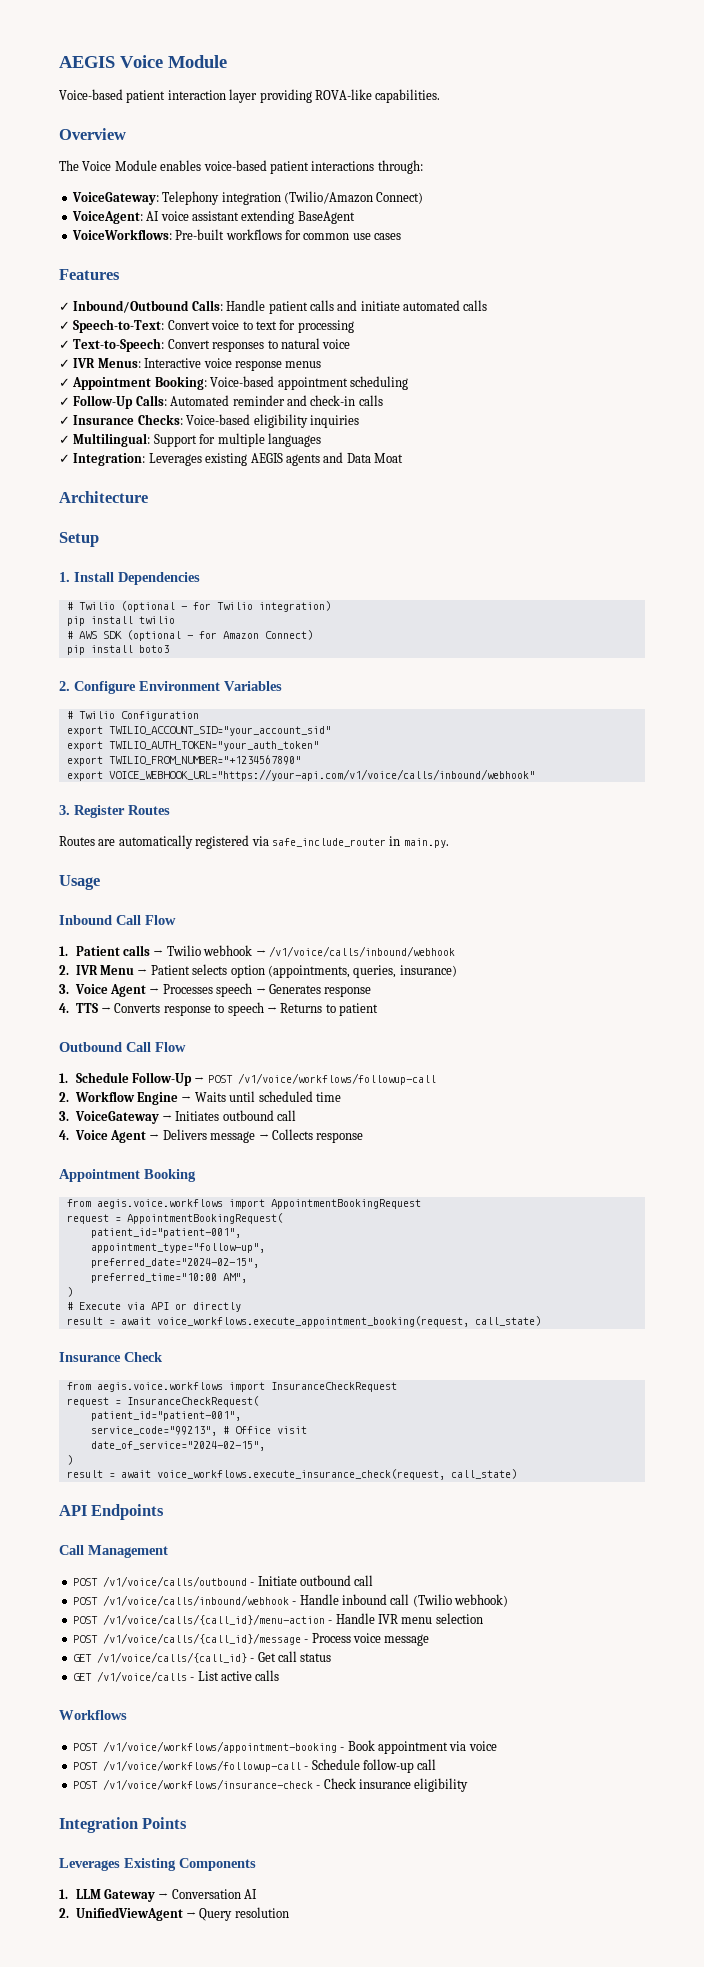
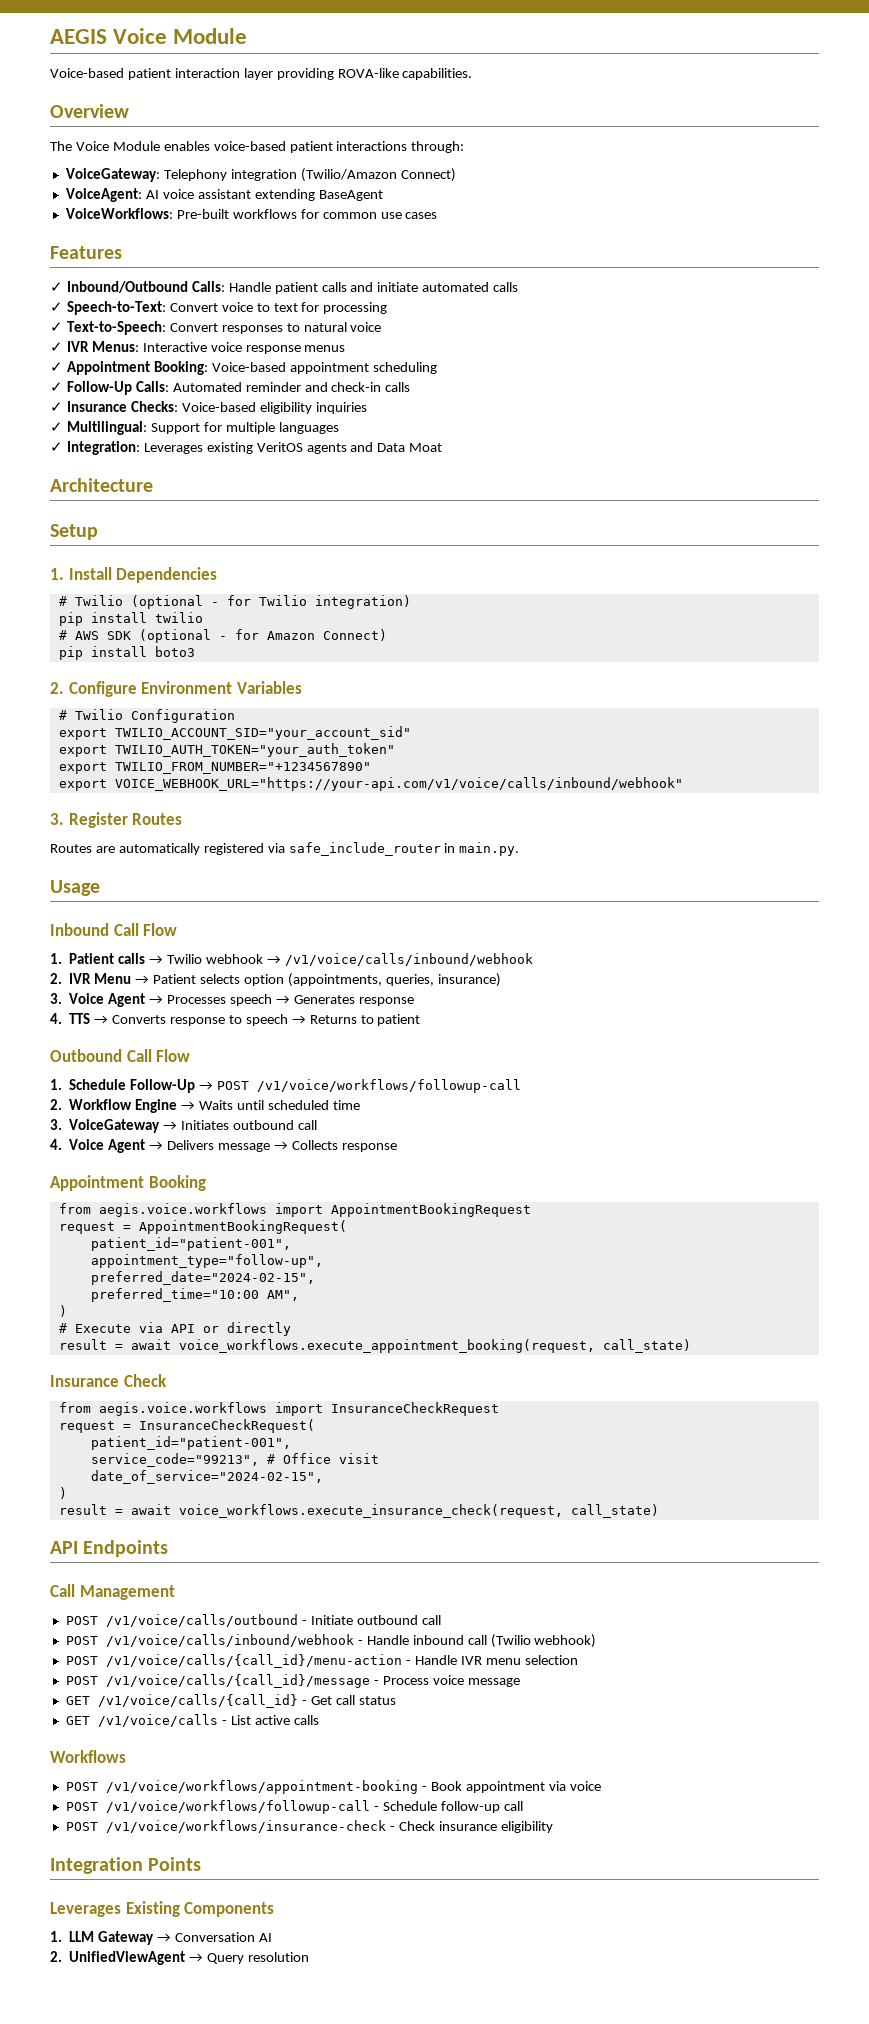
[250,453,283,463] AEGIS -> [256,442,303,452] VeritOS

